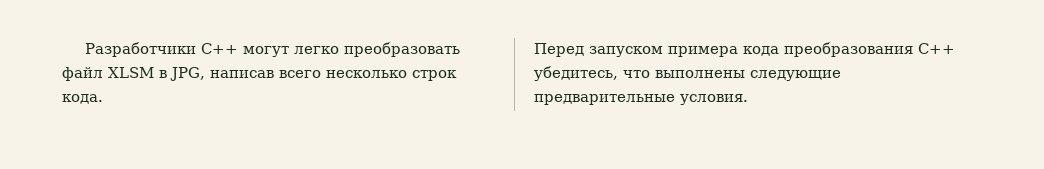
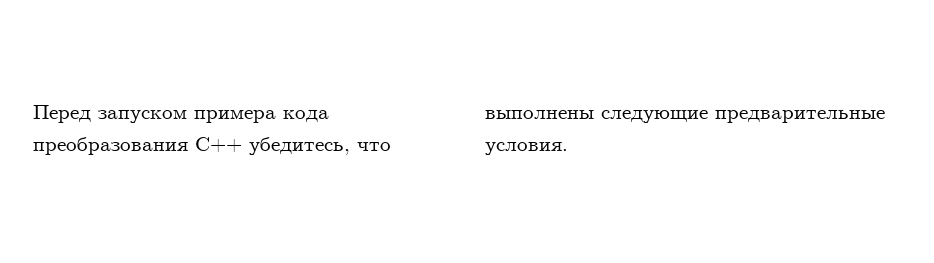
[85,42,461,57] [62,67,457,81] [62,94,103,104] Разработчики C++ могут легко преобразовать файл XLSM в JPG, написав всего несколько строк кода. // -> (33, 114) none

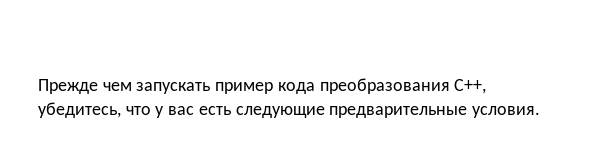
[33,105,276,123] Перед запуском примера -> [38,79,274,94] Прежде чем запускать пример
[195,137,242,152] C++ -> [454,79,487,94] C++,
[485,110,594,119] выполнены -> [155,106,231,118] у вас есть

